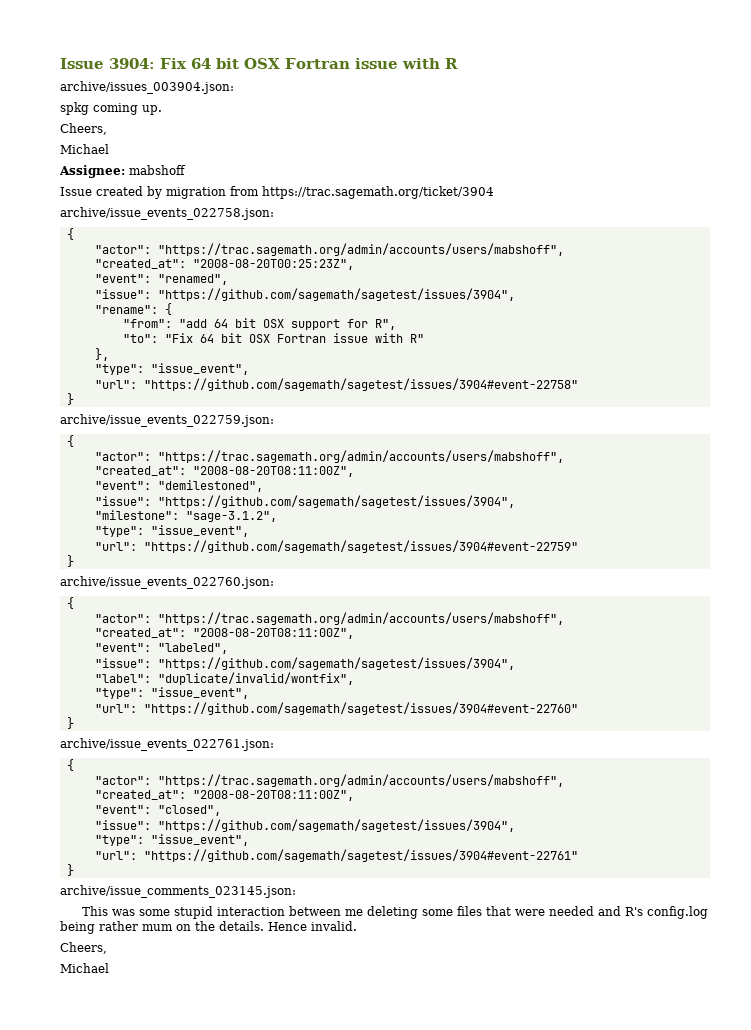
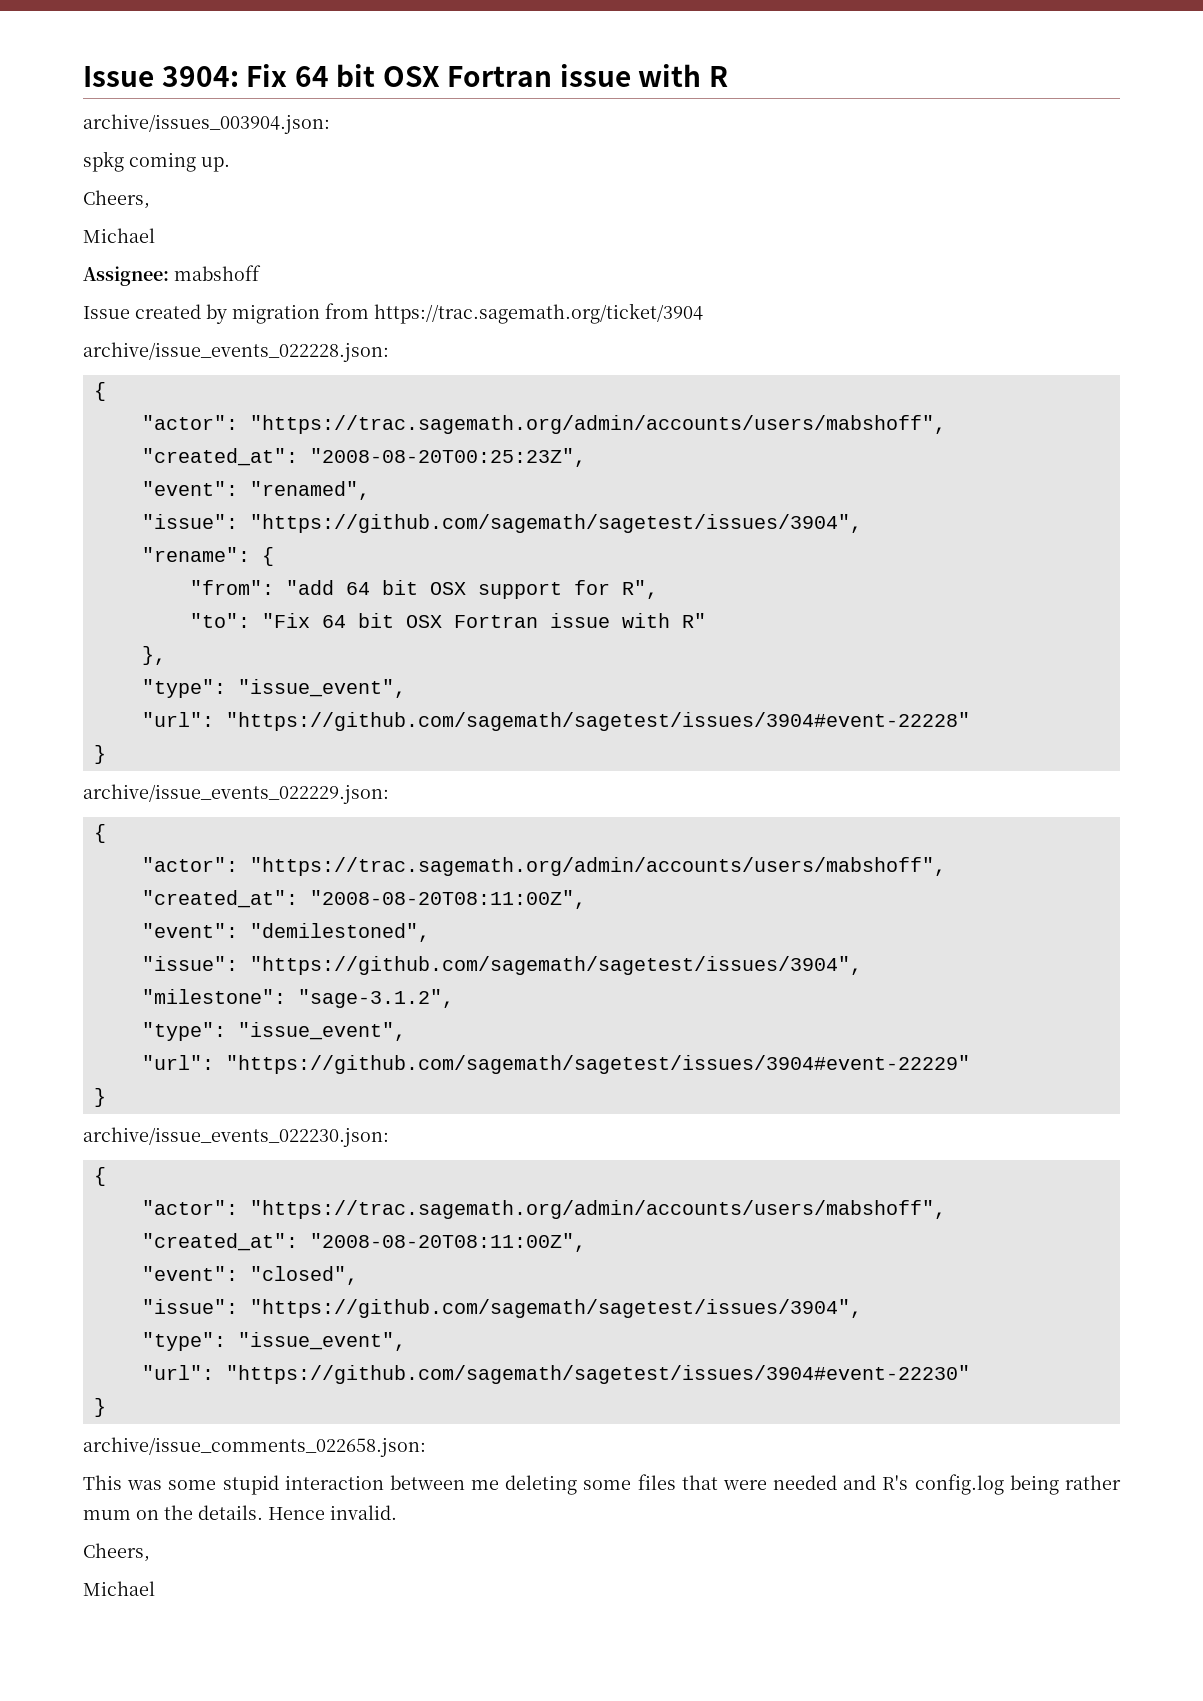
[60,207,274,220] archive/issue_events_022758.json: -> [83,342,389,362] archive/issue_events_022228.json:
[143,378,578,391] [66,393,74,405] [60,414,274,427] "https://github.com/sagemath/sagetest/issues/3904#event-22758" // } // archive/issue_events_022759.json: -> [225,712,970,731] [93,745,106,764] [83,784,389,804] "https://github.com/sagemath/sagetest/issues/3904#event-22228" // } // archive/issue_events_022229.json:
[143,540,578,553] [66,555,74,567] [60,576,274,589] [66,597,74,609] [94,612,564,625] [94,628,354,639] [94,643,228,654] [94,657,515,670] [94,672,354,685] [94,687,249,699] [94,702,578,715] [66,717,74,729] [60,738,274,751] "https://github.com/sagemath/sagetest/issues/3904#event-22759" // } // archive/issue_events_022760.json: // { // "actor": "https://trac.sagemath.org/admin/accounts/users/mabshoff", // "created_at": "2008-08-20T08:11:00Z", // "event": "labeled", // "issue": "https://github.com/sagemath/sagetest/issues/3904", // "label": "duplicate/invalid/wontfix", // "type": "issue_event", // "url": "https://github.com/sagemath/sagetest/issues/3904#event-22760" // } // archive/issue_events_022761.json: -> [225,1055,970,1074] [93,1088,106,1107] [83,1127,389,1147] "https://github.com/sagemath/sagetest/issues/3904#event-22229" // } // archive/issue_events_022230.json:
[143,849,578,862] [66,864,74,876] [60,885,296,898] "https://github.com/sagemath/sagetest/issues/3904#event-22761" // } // archive/issue_comments_023145.json: -> [225,1365,970,1384] [93,1398,106,1417] [83,1437,426,1457] "https://github.com/sagemath/sagetest/issues/3904#event-22230" // } // archive/issue_comments_022658.json:

